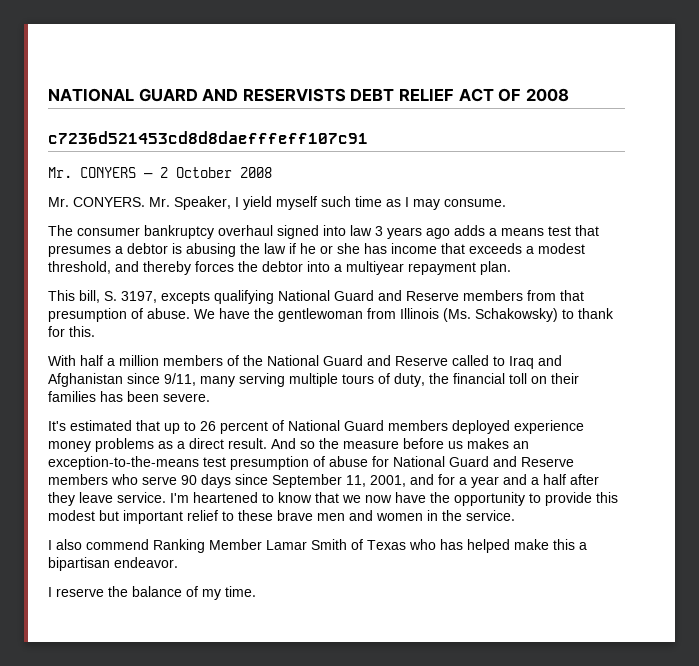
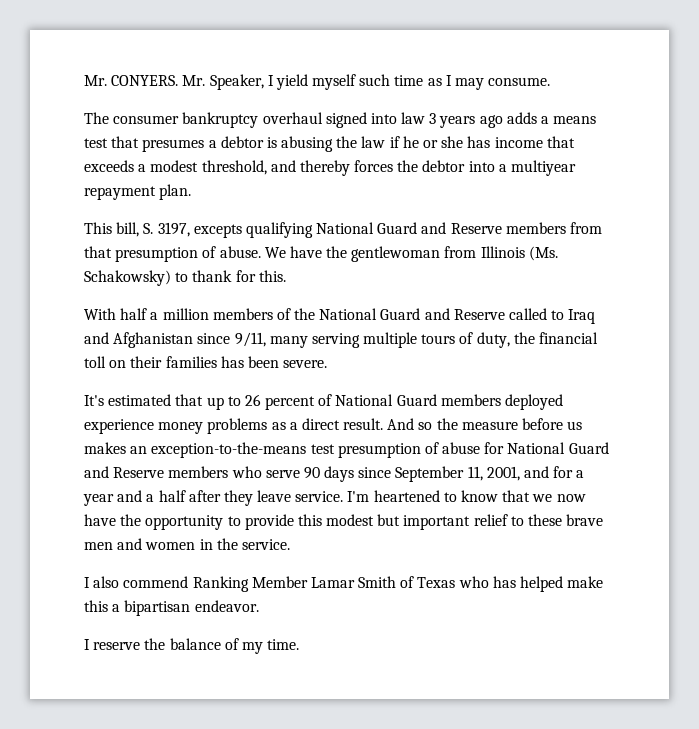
[48,88,569,102] [48,131,368,144] [48,167,272,178] NATIONAL GUARD AND RESERVISTS DEBT RELIEF ACT OF 2008 // c7236d521453cd8d8daefffeff107c91 // Mr. CONYERS — 2 October 2008 // -> (84, 80) none

